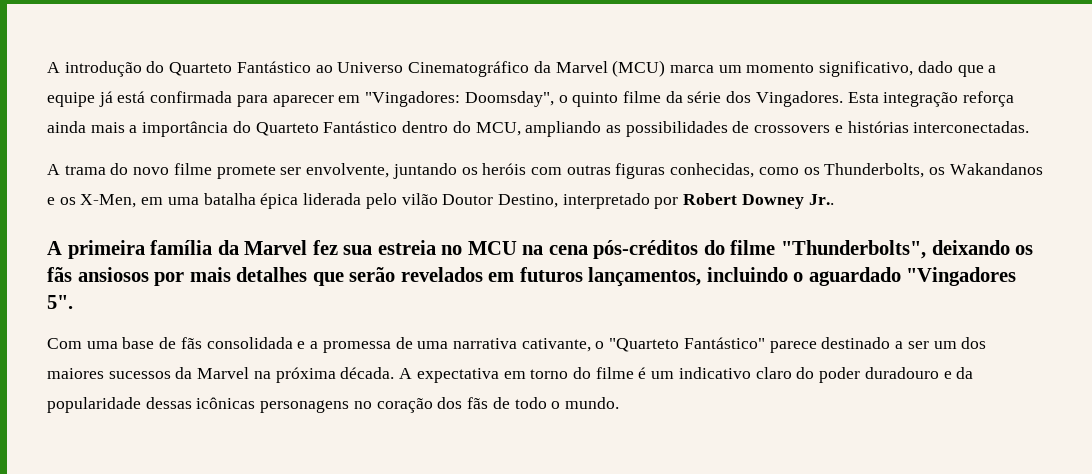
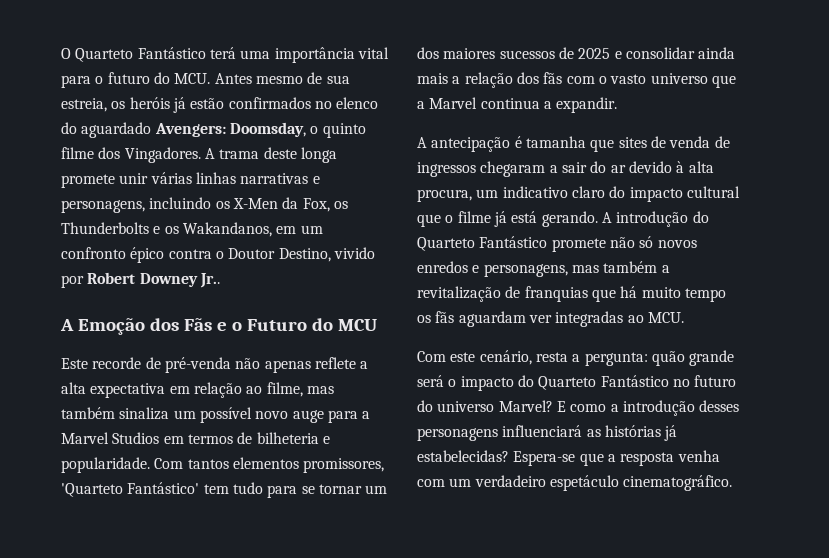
[47,60,997,77] [47,91,1015,107] [47,121,1030,137] [47,163,1043,179] [47,193,438,209] A introdução do Quarteto Fantástico ao Universo Cinematográfico da Marvel (MCU) marca um momento significativo, dado que a equipe já está confirmada para aparecer em "Vingadores: Doomsday", o quinto filme da série dos Vingadores. Esta integração reforça ainda mais a importância do Quarteto Fantástico dentro do MCU, ampliando as possibilidades de crossovers e histórias interconectadas. // A trama do novo filme promete ser envolvente, juntando os heróis com outras figuras conhecidas, como os Thunderbolts, os Wakandanos e os X-Men, em uma batalha épica liderada pelo vilão -> [61,47,389,63] [61,72,350,88] [61,97,379,113] [61,122,366,138] [61,147,337,163] [61,172,320,188] [61,197,348,213] [61,222,323,237] [61,247,224,263] O Quarteto Fantástico terá uma importância vital para o futuro do MCU. Antes mesmo de sua estreia, os heróis já estão confirmados no elenco do aguardado Avengers: Doomsday, o quinto filme dos Vingadores. A trama deste longa promete unir várias linhas narrativas e personagens, incluindo os X-Men da Fox, os Thunderbolts e os Wakandanos, em um confronto épico contra o
[562,193,650,209] interpretado -> [333,247,375,259] vivido
[67,240,1034,259] [47,267,1017,287] [47,295,73,309] [47,337,987,353] [47,367,974,383] [47,397,619,413] primeira família da Marvel fez sua estreia no MCU na cena pós-créditos do filme "Thunderbolts", deixando os fãs ansiosos por mais detalhes que serão revelados em futuros lançamentos, incluindo o aguardado "Vingadores 5". // Com uma base de fãs consolidada e a promessa de uma narrativa cativante, o "Quarteto Fantástico" parece destinado a ser um dos maiores sucessos da Marvel na próxima década. A expectativa em torno do filme é um indicativo claro do poder duradouro e da popularidade dessas icônicas personagens no coração dos fãs de todo o mundo. -> [77,318,377,335] [61,357,369,373] [61,382,334,398] [61,407,371,423] [61,432,330,444] [61,457,385,473] [61,482,388,498] [417,47,736,59] [417,72,736,88] [417,97,618,113] [417,136,730,152] [417,161,714,177] [417,186,740,202] [417,211,709,227] [417,236,697,252] [417,261,670,277] [417,286,726,302] [417,311,684,327] [417,350,735,366] [417,375,737,391] [417,400,740,416] [417,425,678,441] [417,450,720,466] [417,475,733,491] Emoção dos Fãs e o Futuro do MCU // Este recorde de pré-venda não apenas reflete a alta expectativa em relação ao filme, mas também sinaliza um possível novo auge para a Marvel Studios em termos de bilheteria e popularidade. Com tantos elementos promissores, 'Quarteto Fantástico' tem tudo para se tornar um dos maiores sucessos de 2025 e consolidar ainda mais a relação dos fãs com o vasto universo que a Marvel continua a expandir. // A antecipação é tamanha que sites de venda de ingressos chegaram a sair do ar devido à alta procura, um indicativo claro do impacto cultural que o filme já está gerando. A introdução do Quarteto Fantástico promete não só novos enredos e personagens, mas também a revitalização de franquias que há muito tempo os fãs aguardam ver integradas ao MCU. // Com este cenário, resta a pergunta: quão grande será o impacto do Quarteto Fantástico no futuro do universo Marvel? E como a introdução desses personagens influenciará as histórias já estabelecidas? Espera-se que a resposta venha com um verdadeiro espetáculo cinematográfico.

